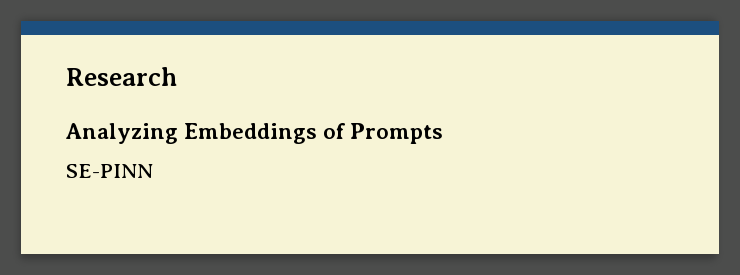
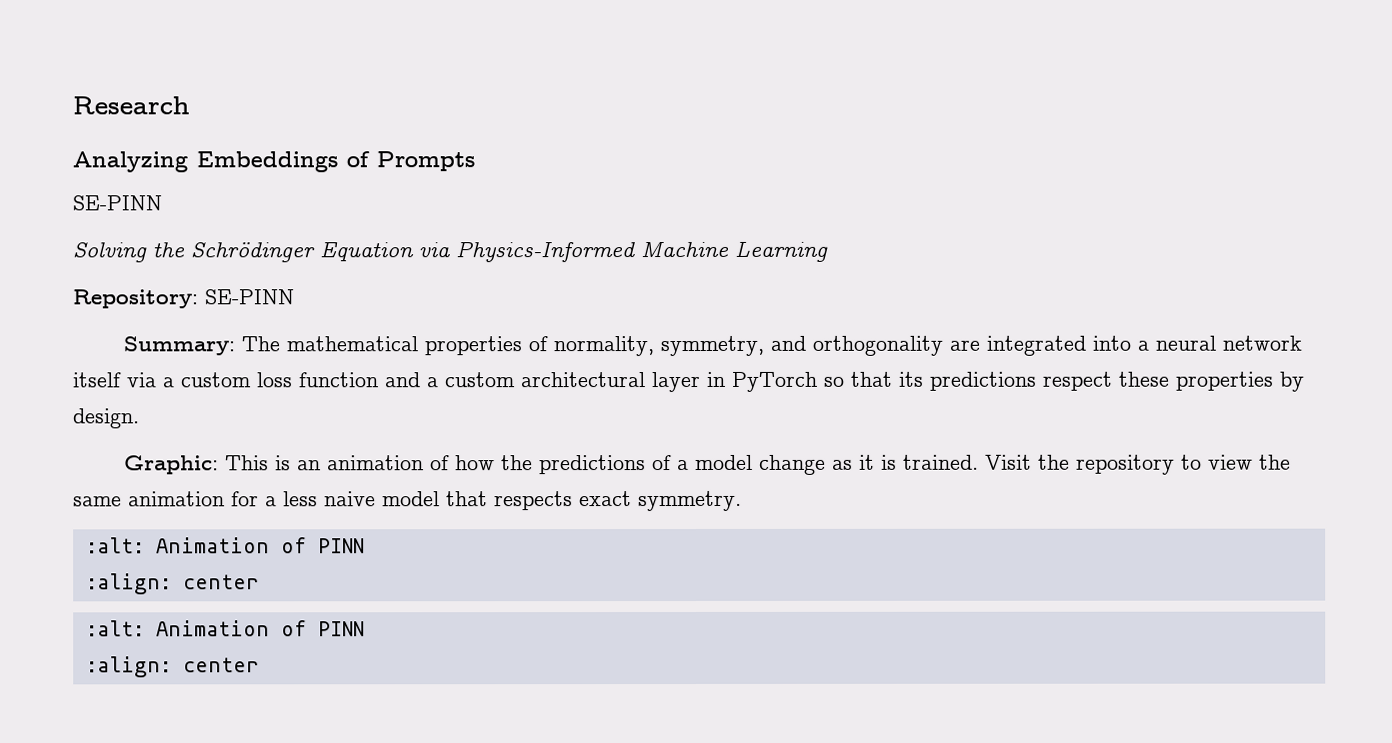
(153, 171) none -> [72,240,828,263] [72,289,294,309] [122,335,1302,357] [73,371,1305,393] [73,408,140,429] [123,454,1291,475] [73,490,742,512] [85,537,365,554] [85,573,260,595] [85,620,365,637] [85,656,260,678] // Solving the Schrödinger Equation via Physics-Informed Machine Learning // Repository: SE-PINN // Summary: The mathematical properties of normality, symmetry, and orthogonality are integrated into a neural network itself via a custom loss function and a custom architectural layer in PyTorch so that its predictions respect these properties by design. // Graphic: This is an animation of how the predictions of a model change as it is trained. Visit the repository to view the same animation for a less naive model that respects exact symmetry. // :alt: Animation of PINN // :align: center // :alt: Animation of PINN // :align: center

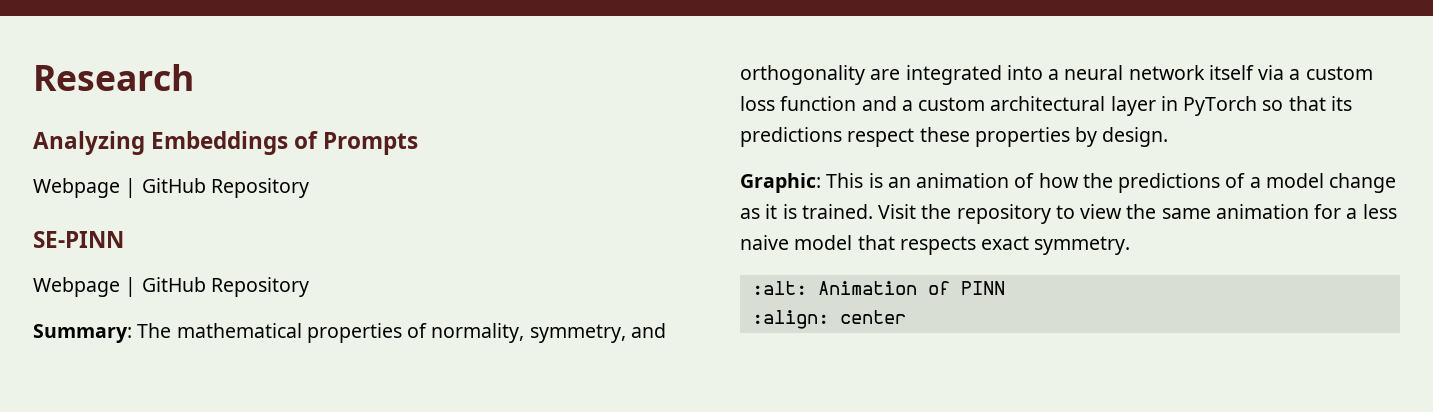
[72,195,162,211] [72,240,828,263] [72,289,294,309] SE-PINN // Solving the Schrödinger Equation via Physics-Informed Machine Learning // Repository: SE-PINN -> [33,178,309,198] [33,231,124,248] [33,277,309,297] Webpage | GitHub Repository // SE-PINN // Webpage | GitHub Repository
[85,620,365,637] [85,656,260,678] // :alt: Animation of PINN // :align: center -> (906, 317) none

